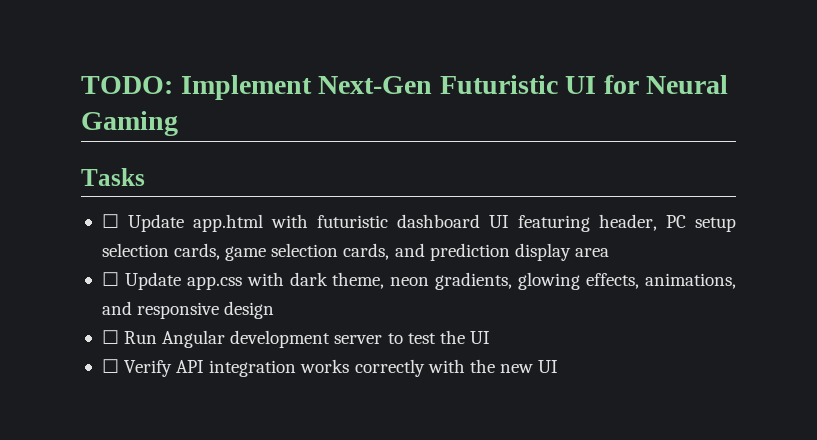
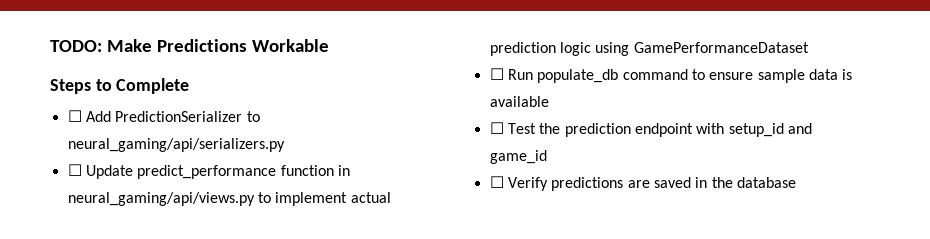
[180,75,729,100] [81,111,178,136] [81,168,145,186] [101,214,736,232] [101,243,609,261] [101,272,737,290] [101,301,275,319] [101,330,490,348] [101,359,559,377] Implement Next-Gen Futuristic UI for Neural Gaming // Tasks // ☐ Update app.html with futuristic dashboard UI featuring header, PC setup selection cards, game selection cards, and prediction display area // ☐ Update app.css with dark theme, neon gradients, glowing effects, animations, and responsive design // ☐ Run Angular development server to test the UI // ☐ Verify API integration works correctly with the new UI -> [106,39,329,52] [50,78,190,94] [67,110,260,122] [67,138,285,152] [67,164,350,179] [67,192,391,206] [489,42,809,56] [489,68,853,83] [489,96,549,107] [489,122,812,137] [489,150,547,164] [489,176,796,191] Make Predictions Workable // Steps to Complete // ☐ Add PredictionSerializer to neural_gaming/api/serializers.py // ☐ Update predict_performance function in neural_gaming/api/views.py to implement actual prediction logic using GamePerformanceDataset // ☐ Run populate_db command to ensure sample data is available // ☐ Test the prediction endpoint with setup_id and game_id // ☐ Verify predictions are saved in the database

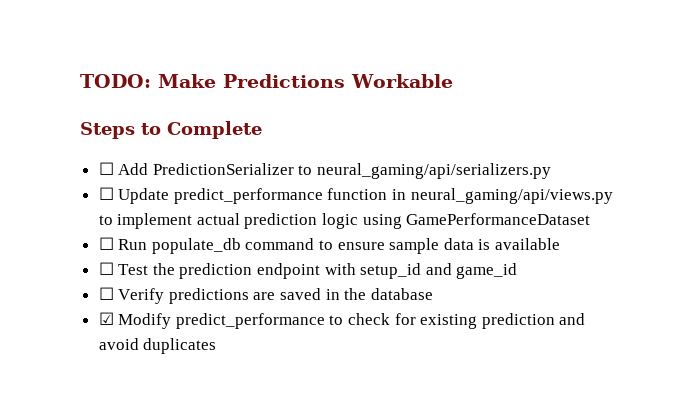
(796, 182) none -> [98,312,586,329] [98,338,217,354] // ☑ Modify predict_performance to check for existing prediction and avoid duplicates

